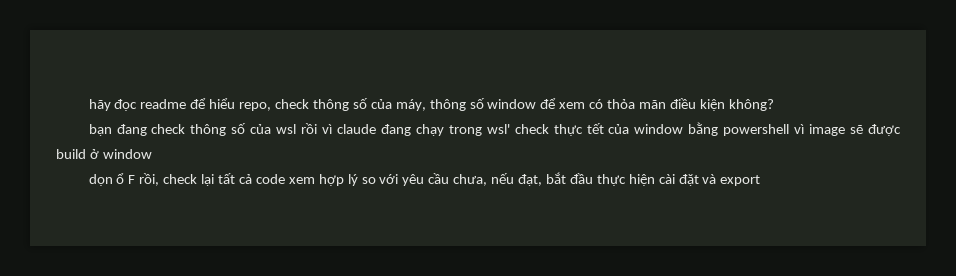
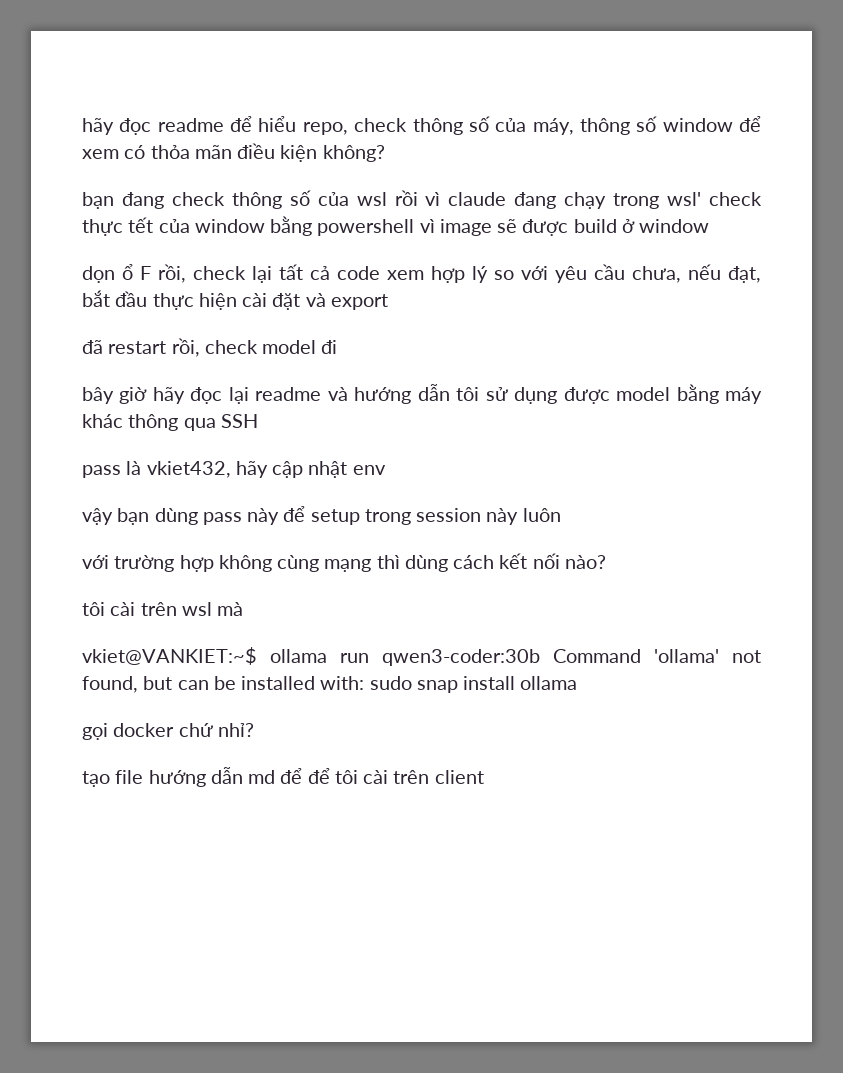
(761, 180) none -> [82,338,338,357] [82,384,762,404] [82,414,258,431] [82,461,386,478] [82,506,561,525] [82,553,606,572] [82,602,244,616] [82,647,761,666] [82,676,578,693] [82,723,254,740] [82,767,484,787] // đã restart rồi, check model đi // bây giờ hãy đọc lại readme và hướng dẫn tôi sử dụng được model bằng máy khác thông qua SSH // pass là vkiet432, hãy cập nhật env // vậy bạn dùng pass này để setup trong session này luôn // với trường hợp không cùng mạng thì dùng cách kết nối nào? // tôi cài trên wsl mà // vkiet@VANKIET:~$ ollama run qwen3-coder:30b Command 'ollama' not found, but can be installed with: sudo snap install ollama // gọi docker chứ nhỉ? // tạo file hướng dẫn md để để tôi cài trên client

